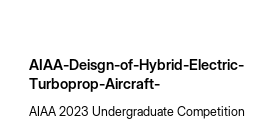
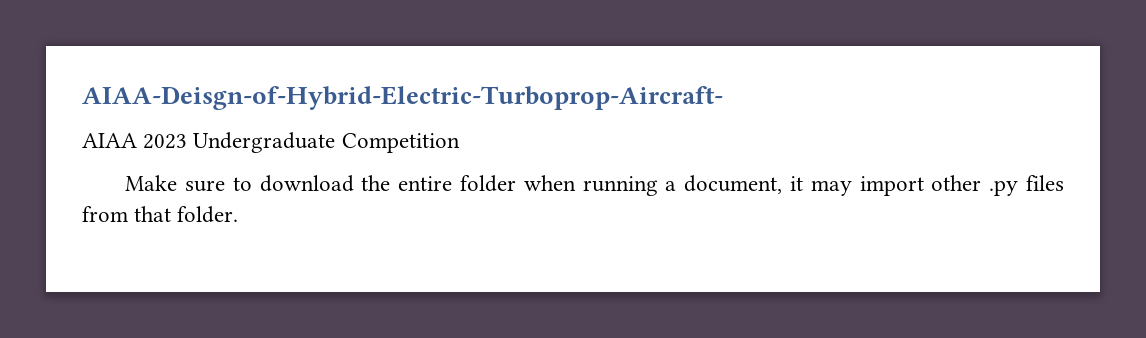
(246, 112) none -> [125,175,1064,196] [82,206,239,223] // Make sure to download the entire folder when running a document, it may import other .py files from that folder.

